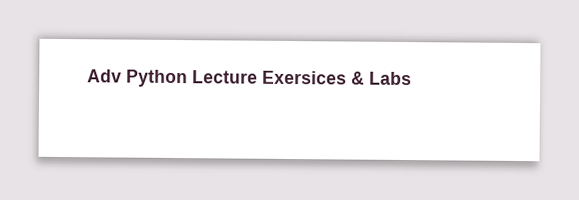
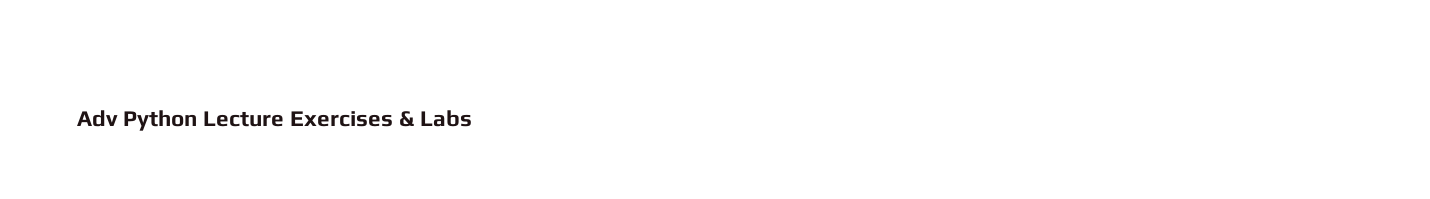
[262,70,347,85] Exersices -> [290,111,394,127] Exercises

